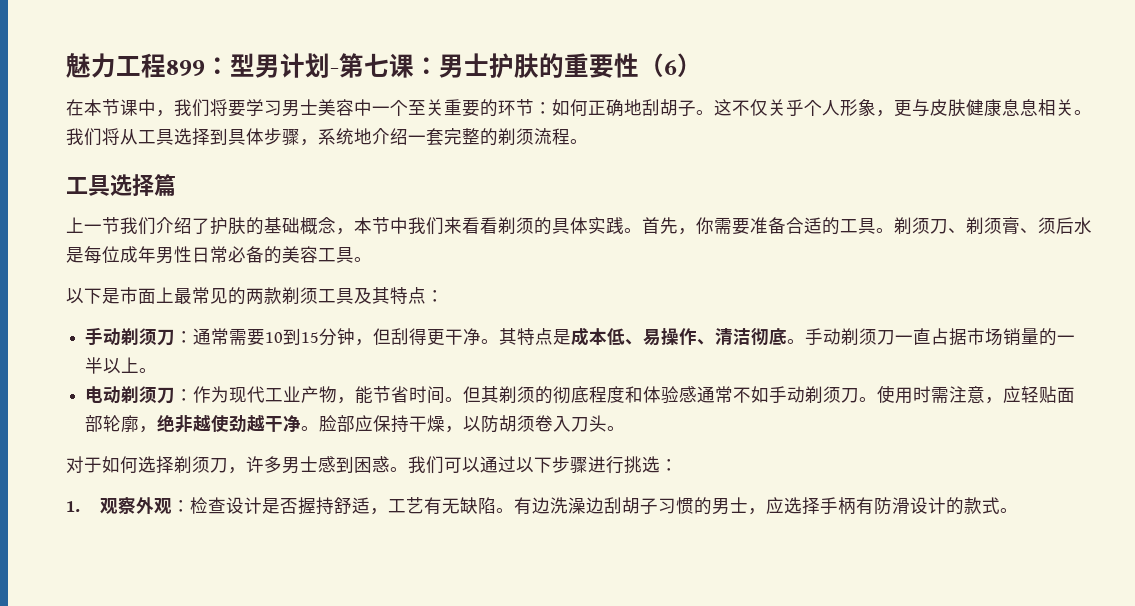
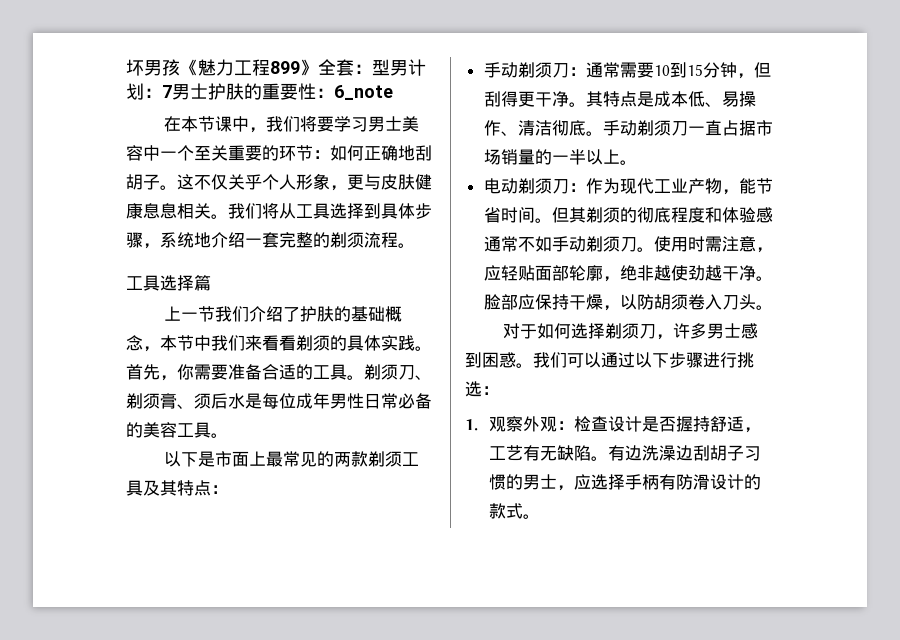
(66, 65) none -> [126,59,198,76] 坏男孩《
(205, 68) none -> [300,59,354,76] 》全套
[330,53,439,78] -第七课： -> [144,85,172,98] ：7
[639,53,702,77] （6） -> [316,85,393,100] ：6_note

